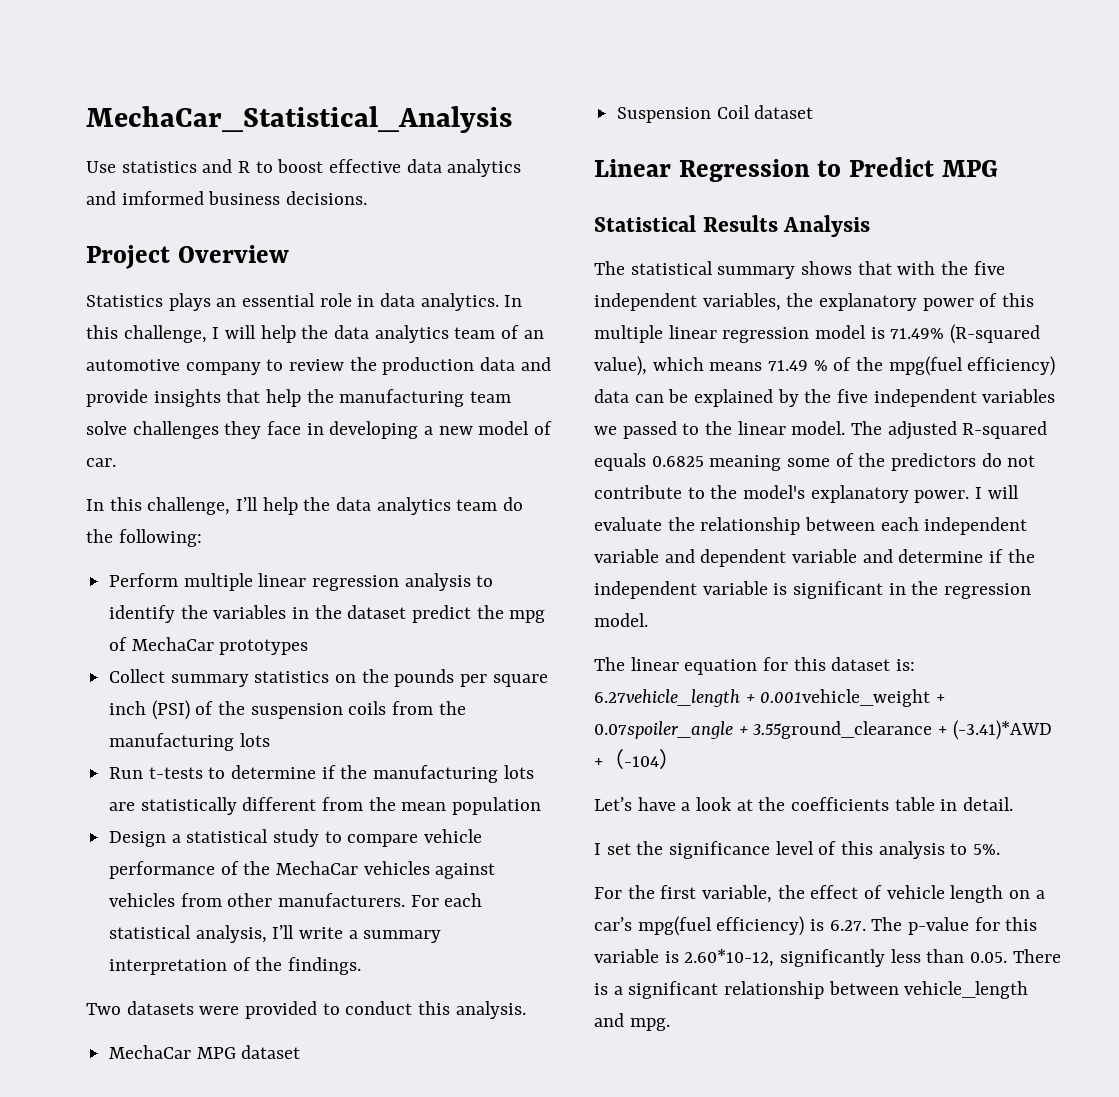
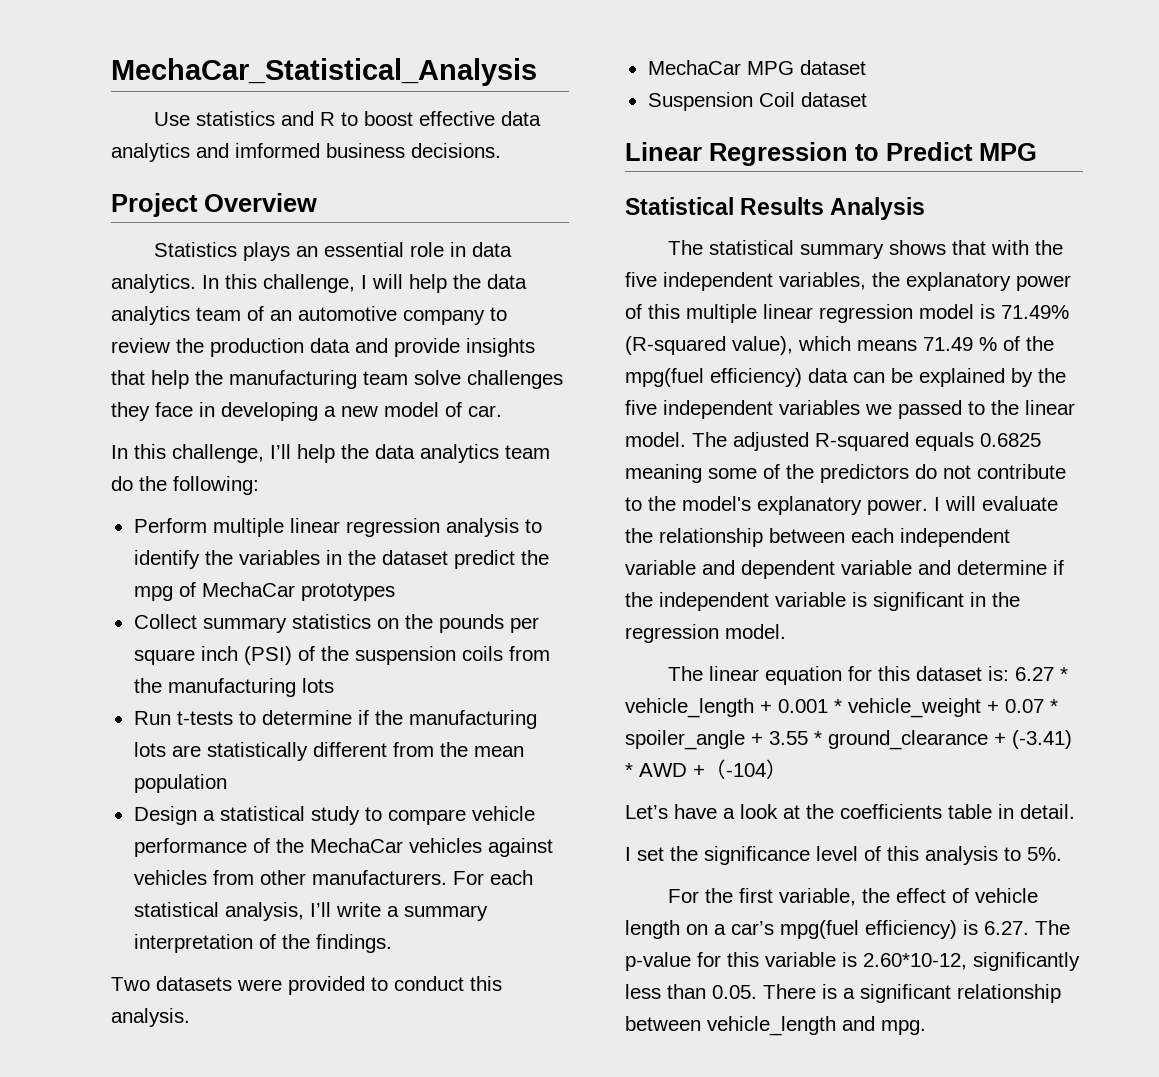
[594,689,946,707] [594,720,1052,740] 6.27vehicle_length + 0.001vehicle_weight + 0.07spoiler_angle + 3.55ground_clearance + (-3.41)*AWD -> [1015,667,1069,681] [625,698,1058,718] [625,730,1072,750] [625,763,687,777] 6.27 * vehicle_length + 0.001 * vehicle_weight + 0.07 * spoiler_angle + 3.55 * ground_clearance + (-3.41) * AWD

